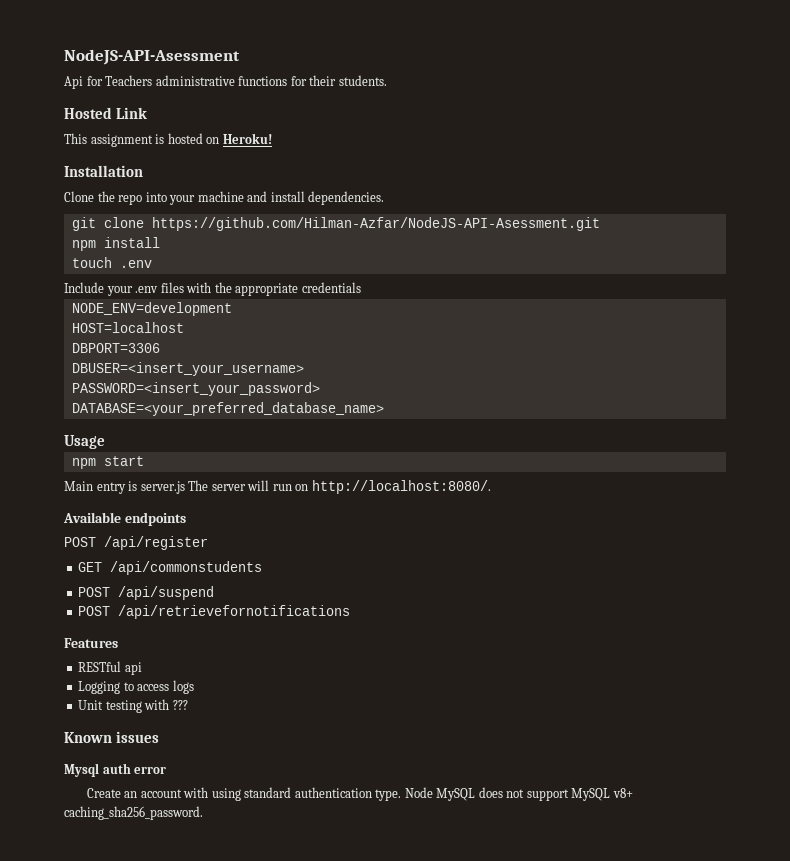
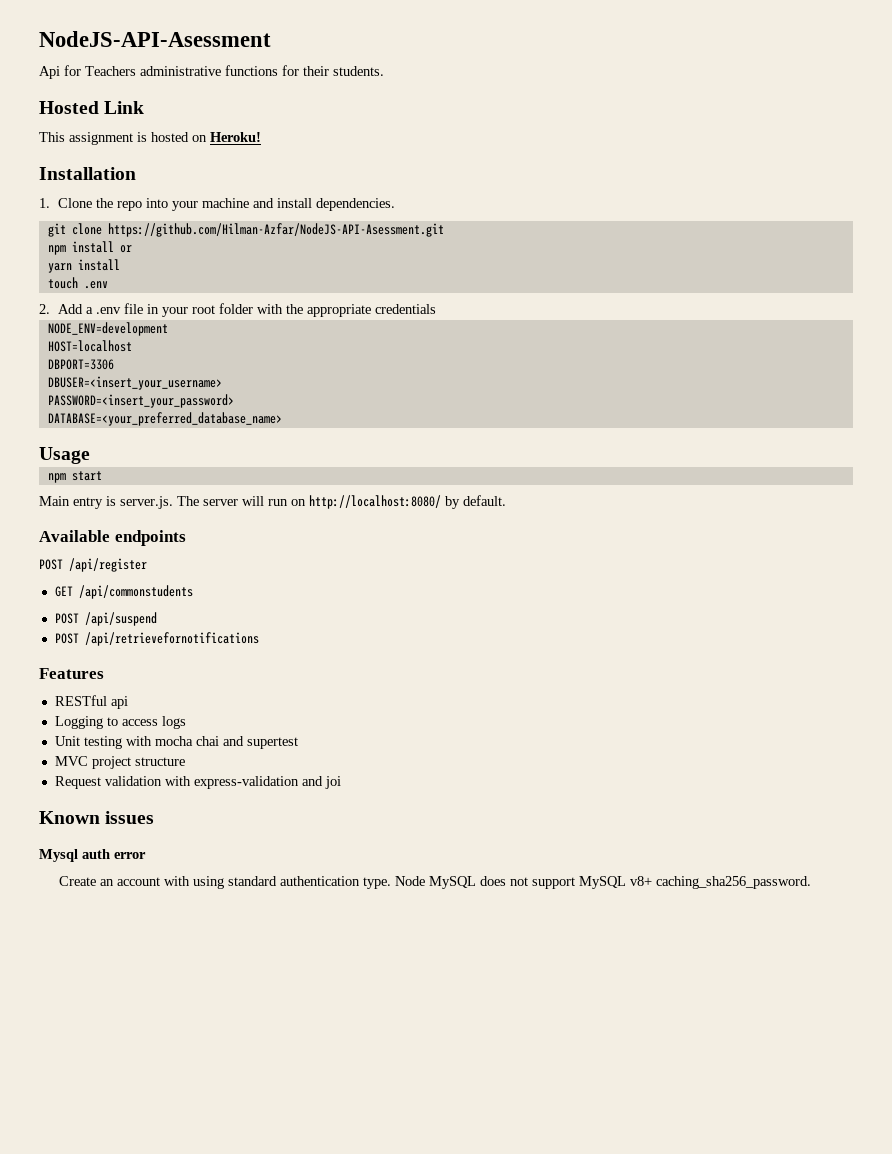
(143, 171) none -> [39,198,50,208] 1.
(160, 242) none -> [119,245,132,253] [47,259,120,273] or // yarn install
[64,282,184,296] Include your .env files -> [39,303,254,317] 2. Add a .env file in your root folder
[140,481,185,494] server.js -> [120,496,173,509] server.js.
[311,480,491,494] http://localhost:8080/. -> [309,495,506,509] http://localhost:8080/ by default.
[172,700,188,710] ??? -> [154,736,298,749] [54,756,185,769] [54,776,341,789] mocha chai and supertest // MVC project structure // Request validation with express-validation and joi

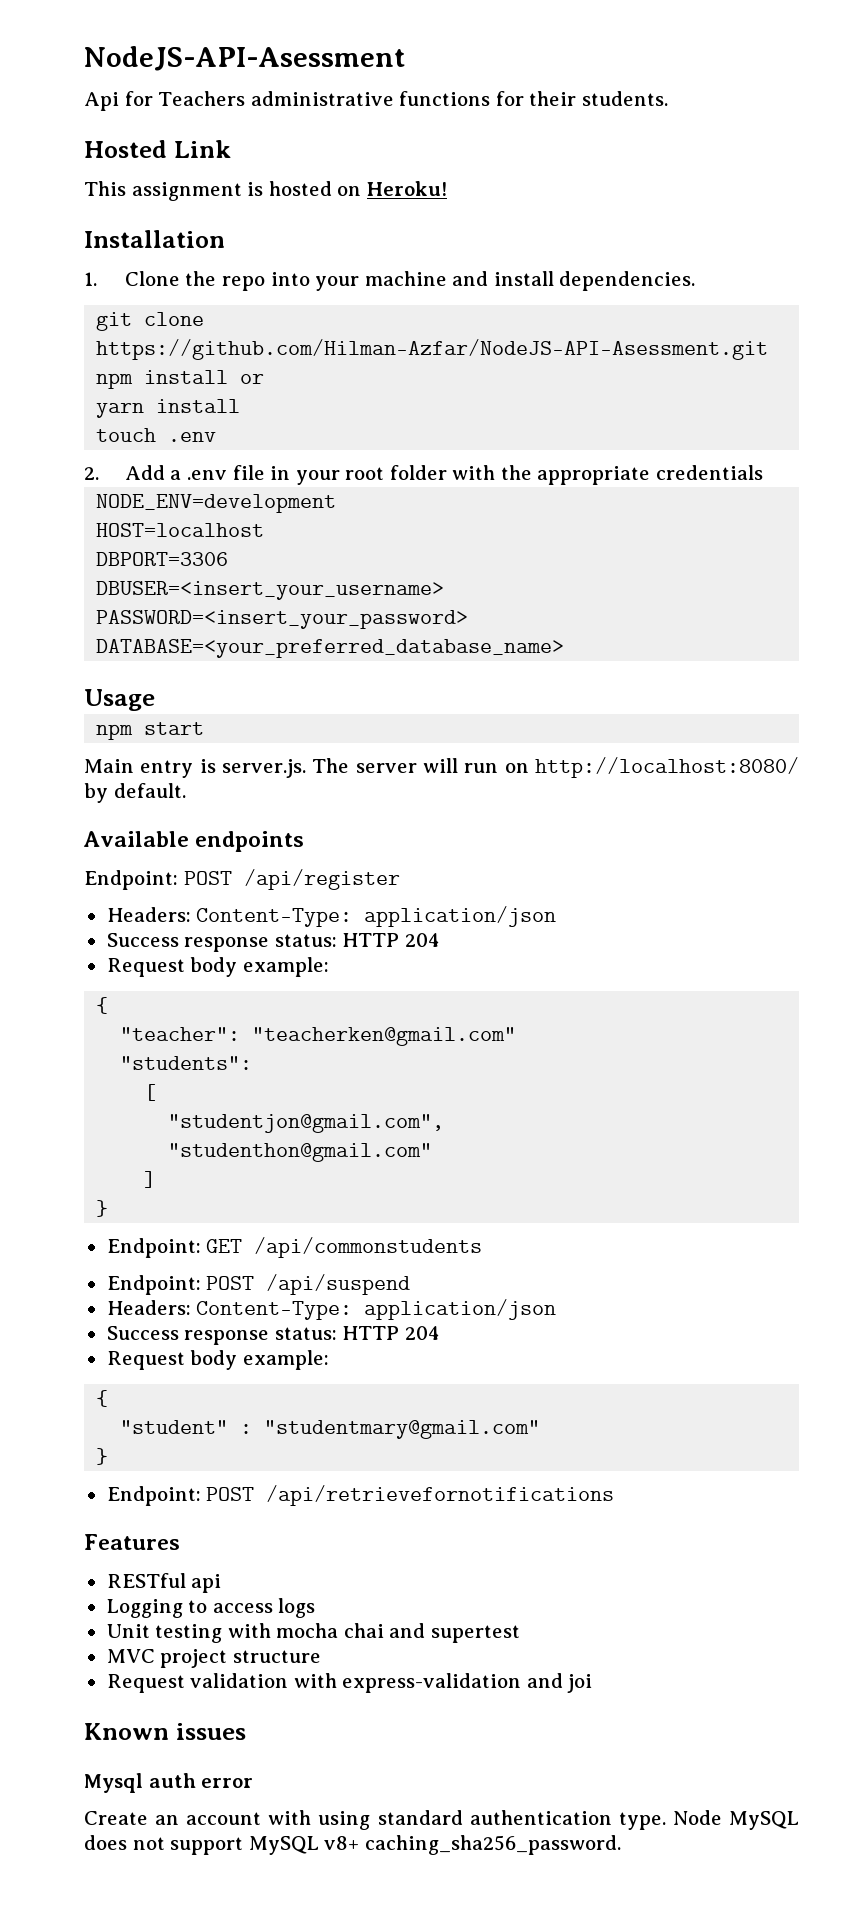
(186, 538) none -> [84,870,178,890] Endpoint:
(147, 565) none -> [106,906,557,927] [106,933,440,952] [106,957,329,977] [96,997,109,1014] [120,1027,517,1046] [120,1056,253,1070] [144,1084,157,1101] [168,1114,445,1133] [168,1143,433,1162] [144,1171,157,1188] [96,1200,109,1217] [106,1238,201,1258] Headers: Content-Type: application/json // Success response status: HTTP 204 // Request body example: // { // "teacher": "teacherken@gmail.com" // "students": // [ // "studentjon@gmail.com", // "studenthon@gmail.com" // ] // } // Endpoint:
(193, 592) none -> [106,1275,201,1295] Endpoint:
(157, 619) none -> [106,1299,557,1320] [106,1326,440,1345] [106,1350,329,1370] [96,1390,109,1407] [120,1420,541,1439] [96,1448,109,1465] [106,1486,201,1506] Headers: Content-Type: application/json // Success response status: HTTP 204 // Request body example: // { // "student" : "studentmary@gmail.com" // } // Endpoint:

